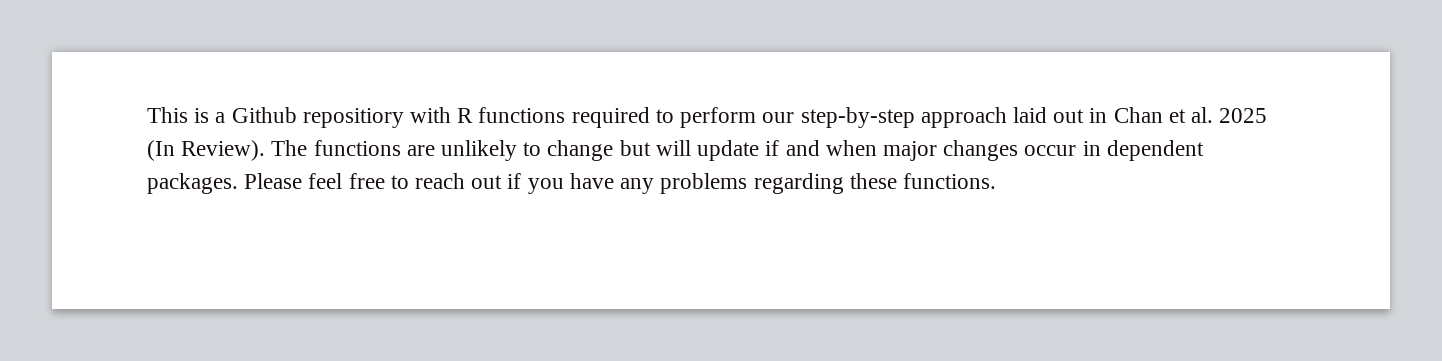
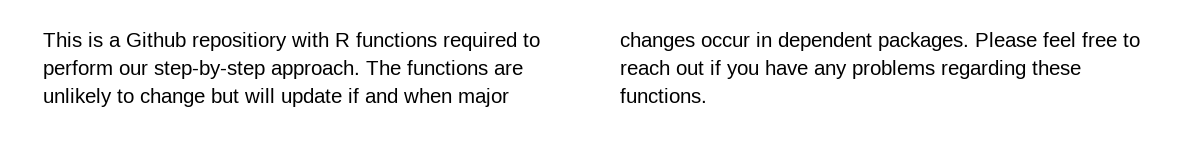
[920,107,1268,128] [147,140,266,161] approach laid out in Chan et al. 2025 (In Review). -> [271,60,360,79] approach.

